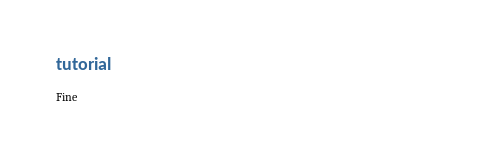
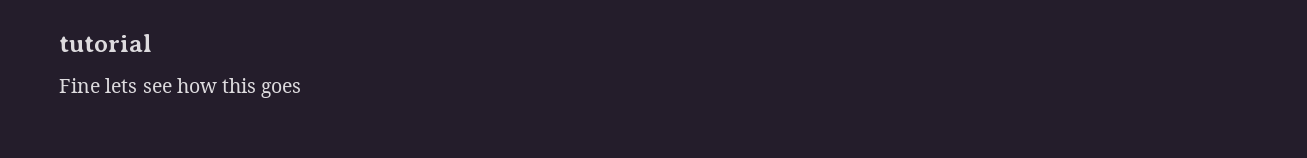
(78, 97) none -> [105,78,302,98] lets see how this goes

